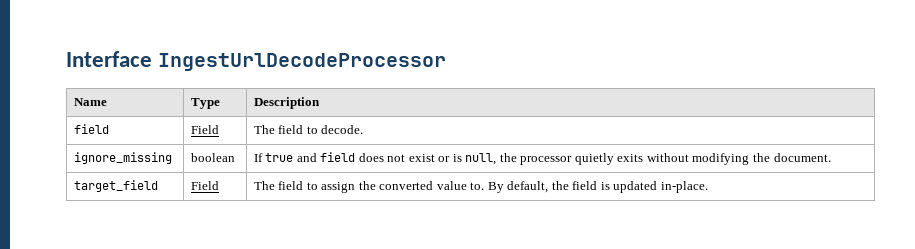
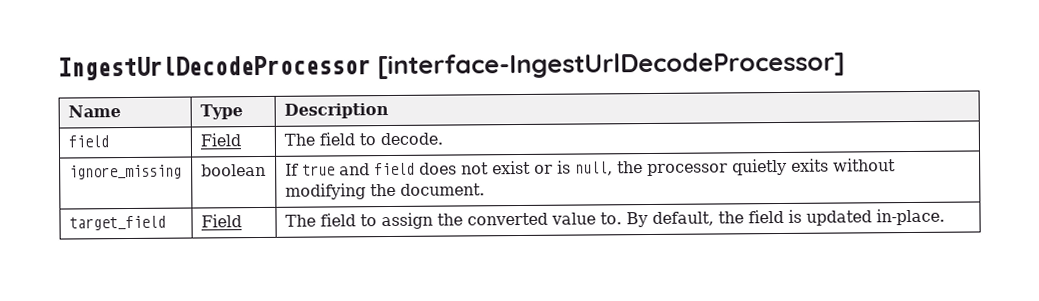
[66,51,152,67] Interface -> (58, 68) none
(447, 62) none -> [377,51,845,80] [interface-IngestUrlDecodeProcessor]

